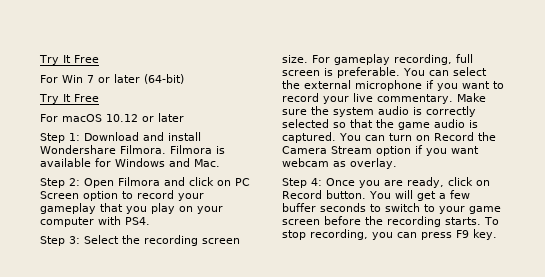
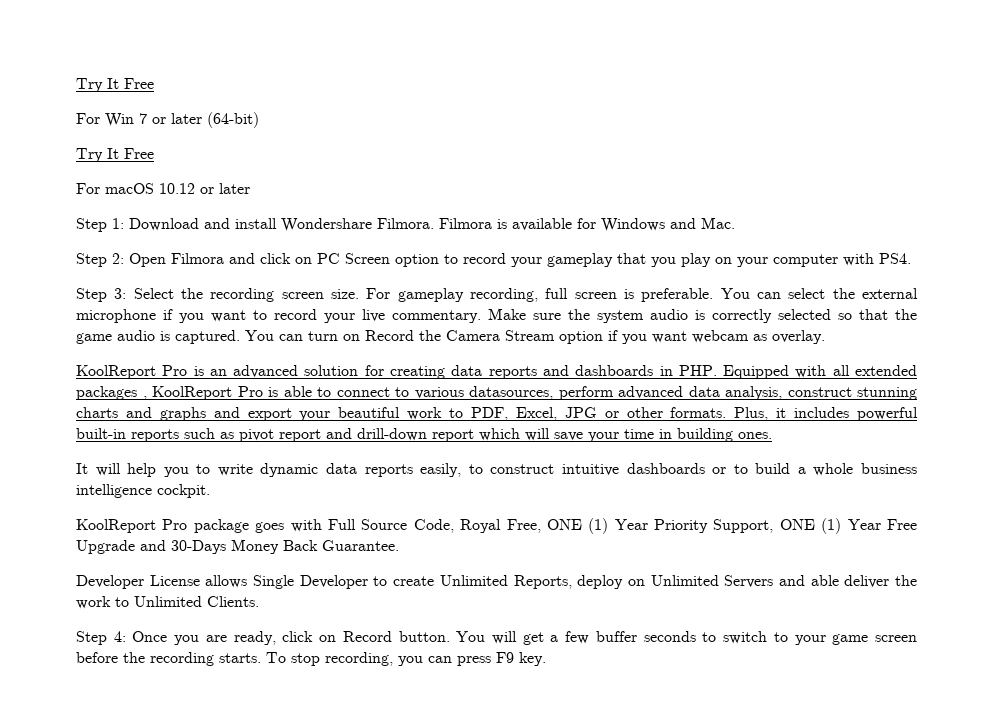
(397, 163) none -> [76,365,917,379] [76,386,917,400] [76,407,919,421] [76,428,772,442] [76,463,917,477] [76,484,210,498] [76,518,918,534] [76,539,399,554] [76,575,917,589] [76,596,259,609] // KoolReport Pro is an advanced solution for creating data reports and dashboards in PHP. Equipped with all extended packages , KoolReport Pro is able to connect to various datasources, perform advanced data analysis, construct stunning charts and graphs and export your beautiful work to PDF, Excel, JPG or other formats. Plus, it includes powerful built-in reports such as pivot report and drill-down report which will save your time in building ones. // It will help you to write dynamic data reports easily, to construct intuitive dashboards or to build a whole business intelligence cockpit. // KoolReport Pro package goes with Full Source Code, Royal Free, ONE (1) Year Priority Support, ONE (1) Year Free Upgrade and 30-Days Money Back Guarantee. // Developer License allows Single Developer to create Unlimited Reports, deploy on Unlimited Servers and able deliver the work to Unlimited Clients.

